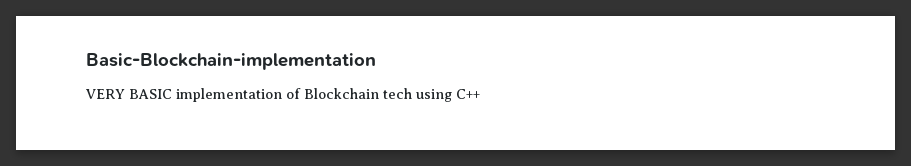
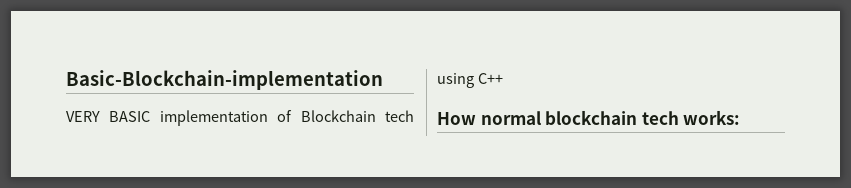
(480, 94) none -> [437,110,741,125] // How normal blockchain tech works:

